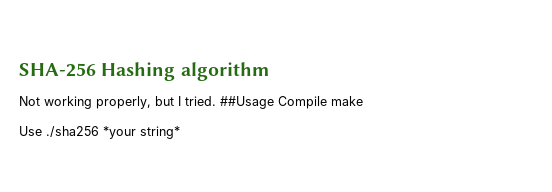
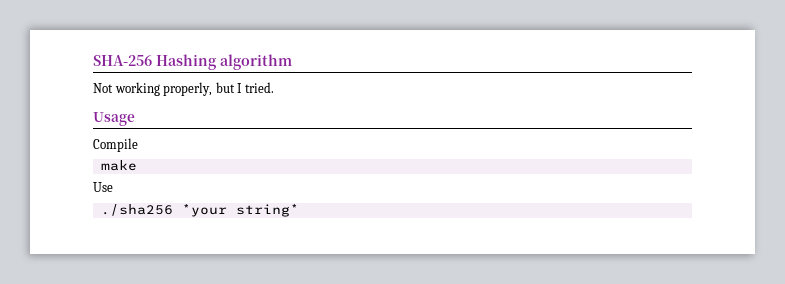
[220,96,274,109] ##Usage -> [93,112,135,126] // Usage //
(327, 102) none -> (138, 145) //
(42, 131) none -> (113, 187) //

